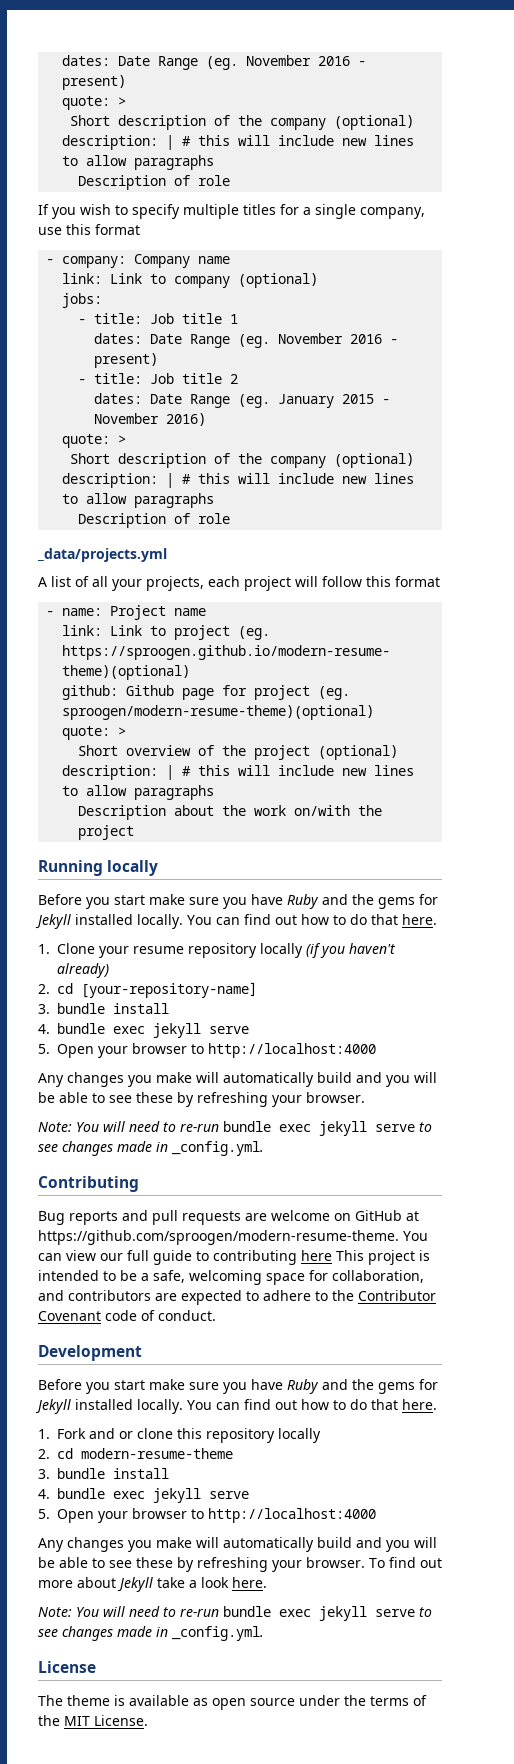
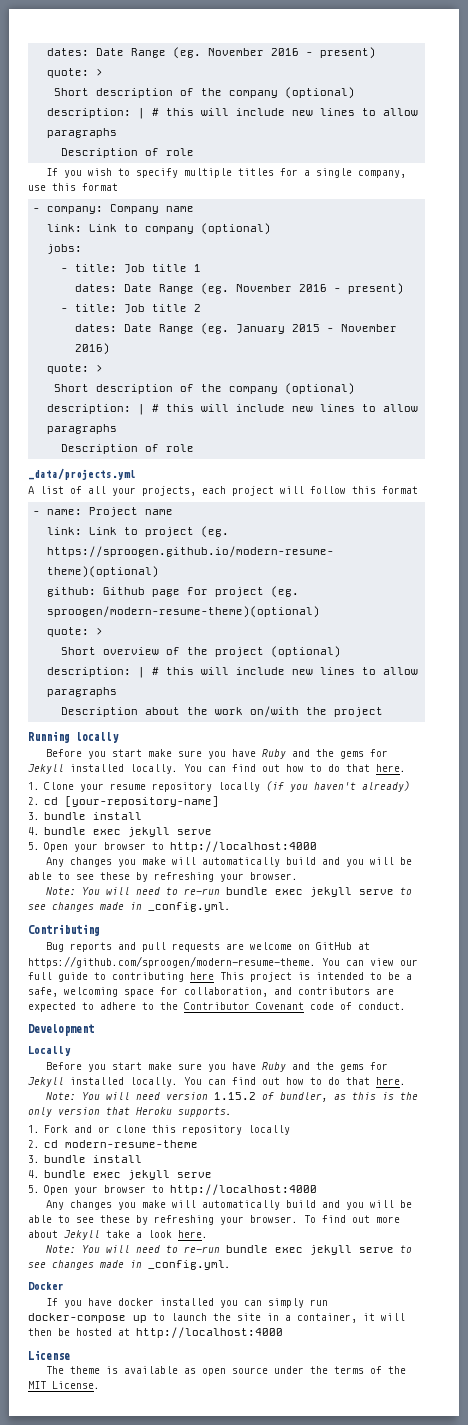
(142, 1353) none -> [28,1046,71,1056] // Locally
(437, 1404) none -> [46,1092,419,1102] [28,1107,232,1117] // Note: You will need version 1.15.2 of bundler, as this is the only version that Heroku supports.
(264, 1633) none -> [28,1282,64,1290] [46,1298,329,1308] [28,1313,405,1323] [28,1327,283,1338] // Docker // If you have docker installed you can simply run docker-compose up to launch the site in a container, it will then be hosted at http://localhost:4000

